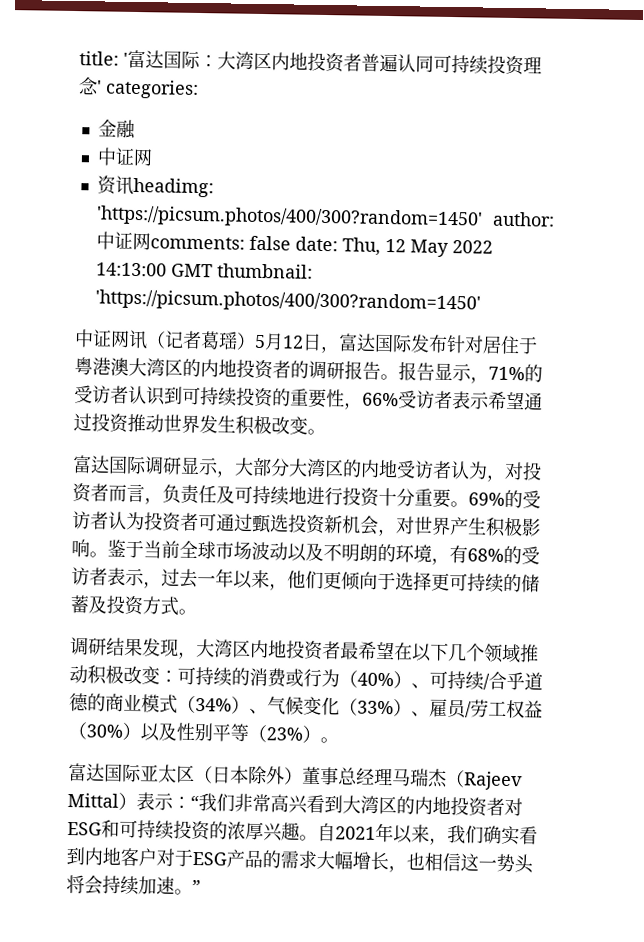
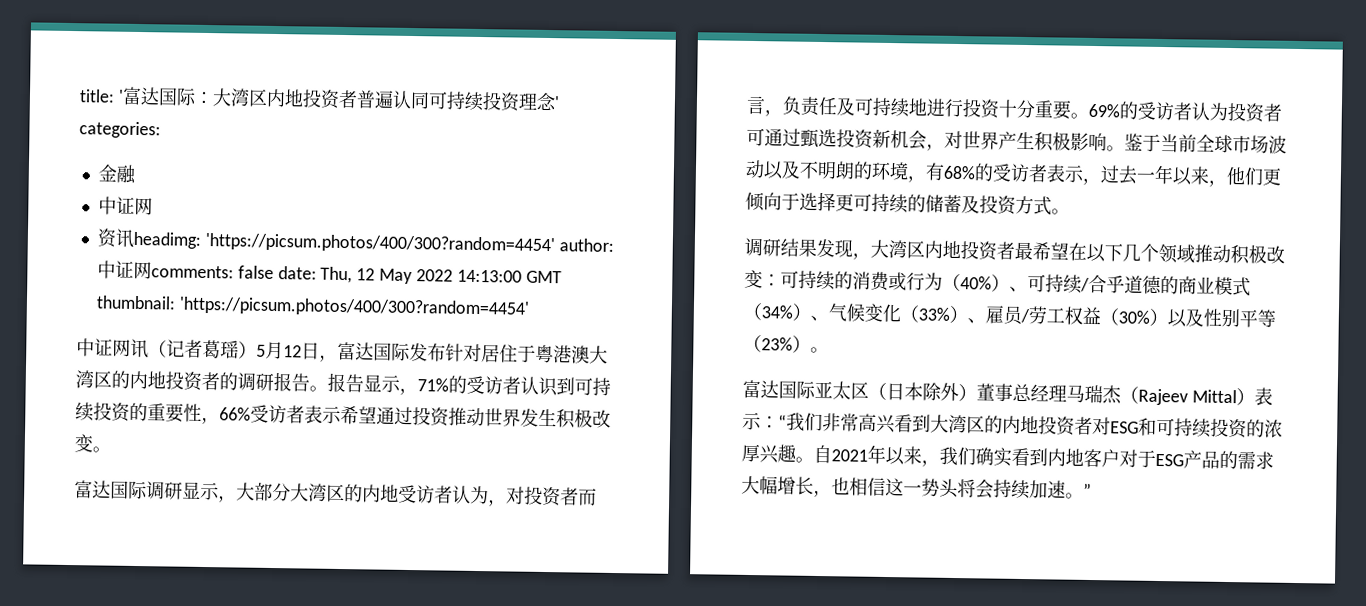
[95,205,483,230] 'https://picsum.photos/400/300?random=1450' -> [204,232,555,255] 'https://picsum.photos/400/300?random=4454'
[94,289,481,314] 'https://picsum.photos/400/300?random=1450' -> [178,296,530,318] 'https://picsum.photos/400/300?random=4454'

